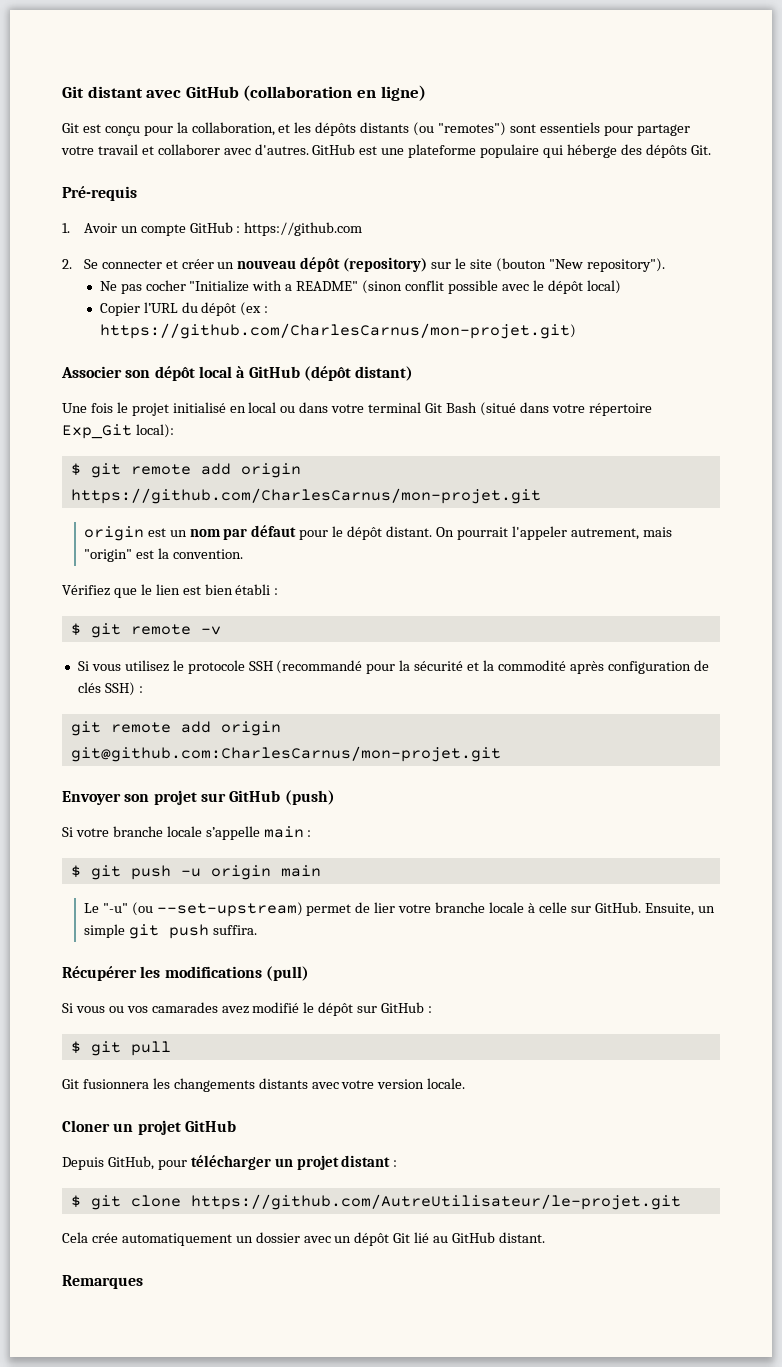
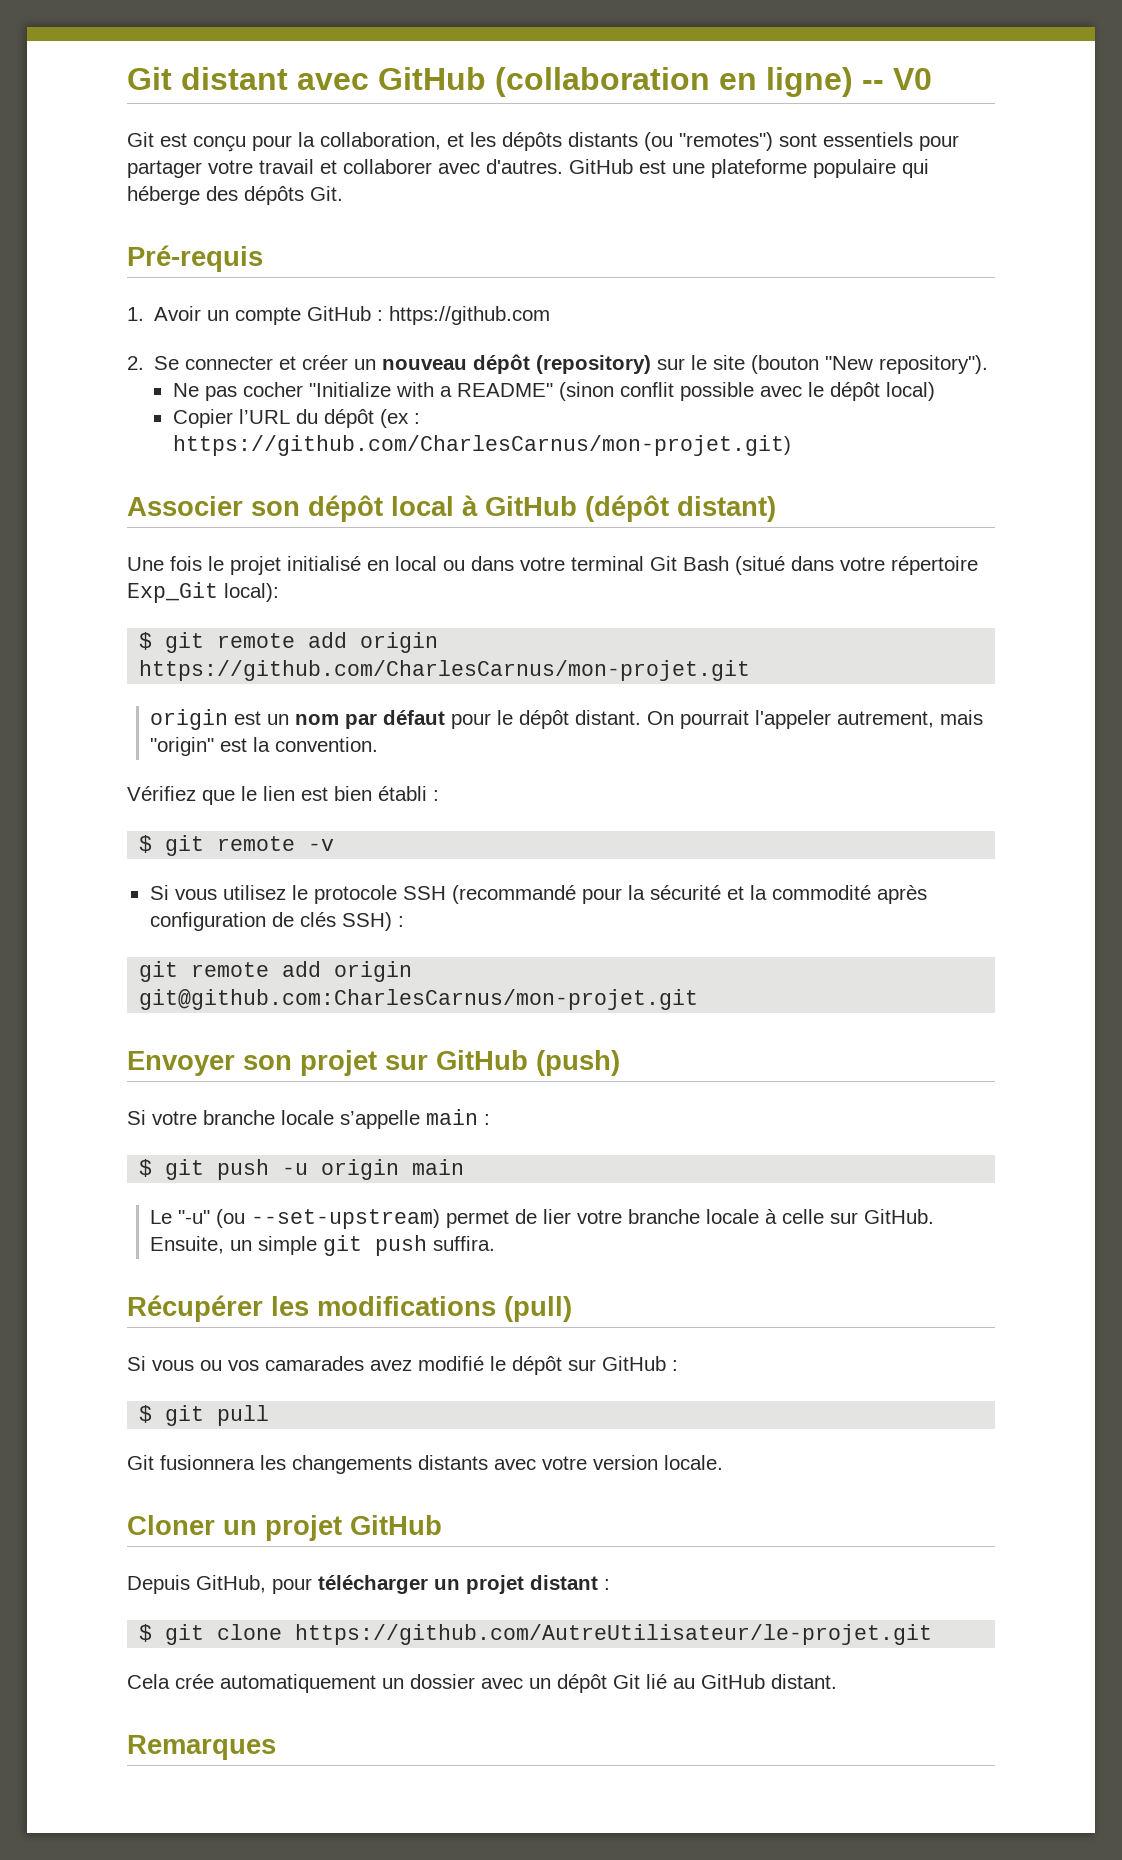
(426, 93) none -> [862,68,932,90] -- V0

